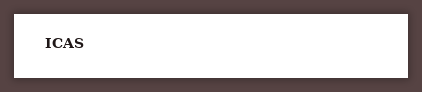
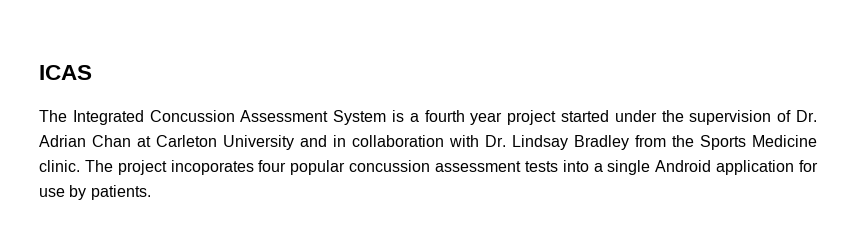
(84, 43) none -> [39,110,817,125] [39,135,817,150] [39,160,819,175] [39,185,151,200] // The Integrated Concussion Assessment System is a fourth year project started under the supervision of Dr. Adrian Chan at Carleton University and in collaboration with Dr. Lindsay Bradley from the Sports Medicine clinic. The project incoporates four popular concussion assessment tests into a single Android application for use by patients.

